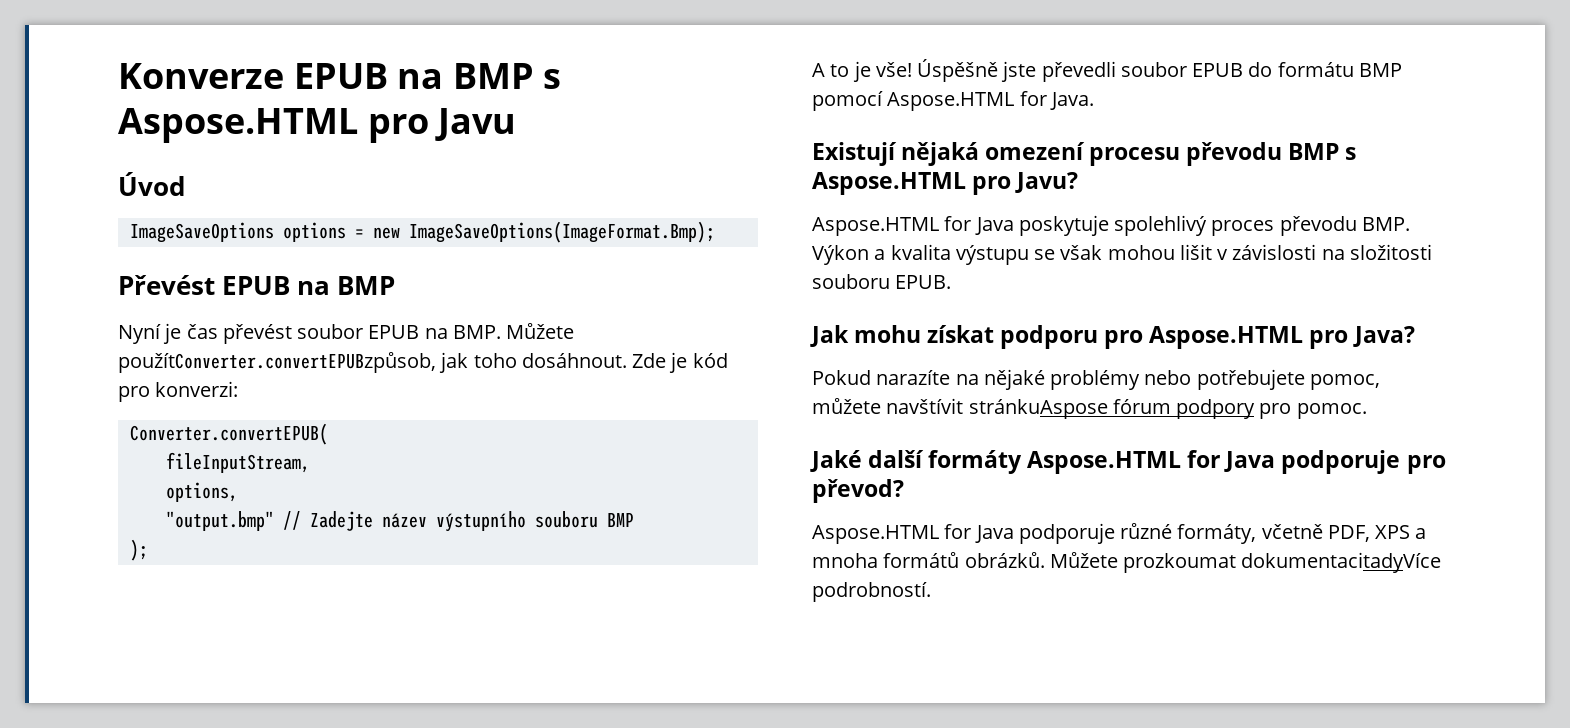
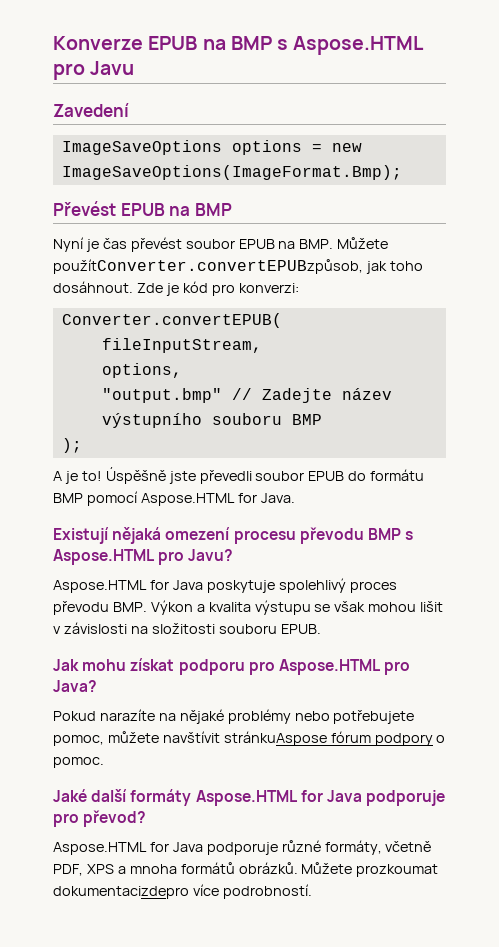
[118,172,185,196] Úvod -> [53,103,129,117] Zavedení
[830,61,912,82] to je vše! -> [64,471,102,484] je to!
[1259,403,1292,419] pro -> [436,735,446,743] o
[1241,552,1442,573] dokumentacitadyVíce -> [53,884,219,899] dokumentacizdepro více

